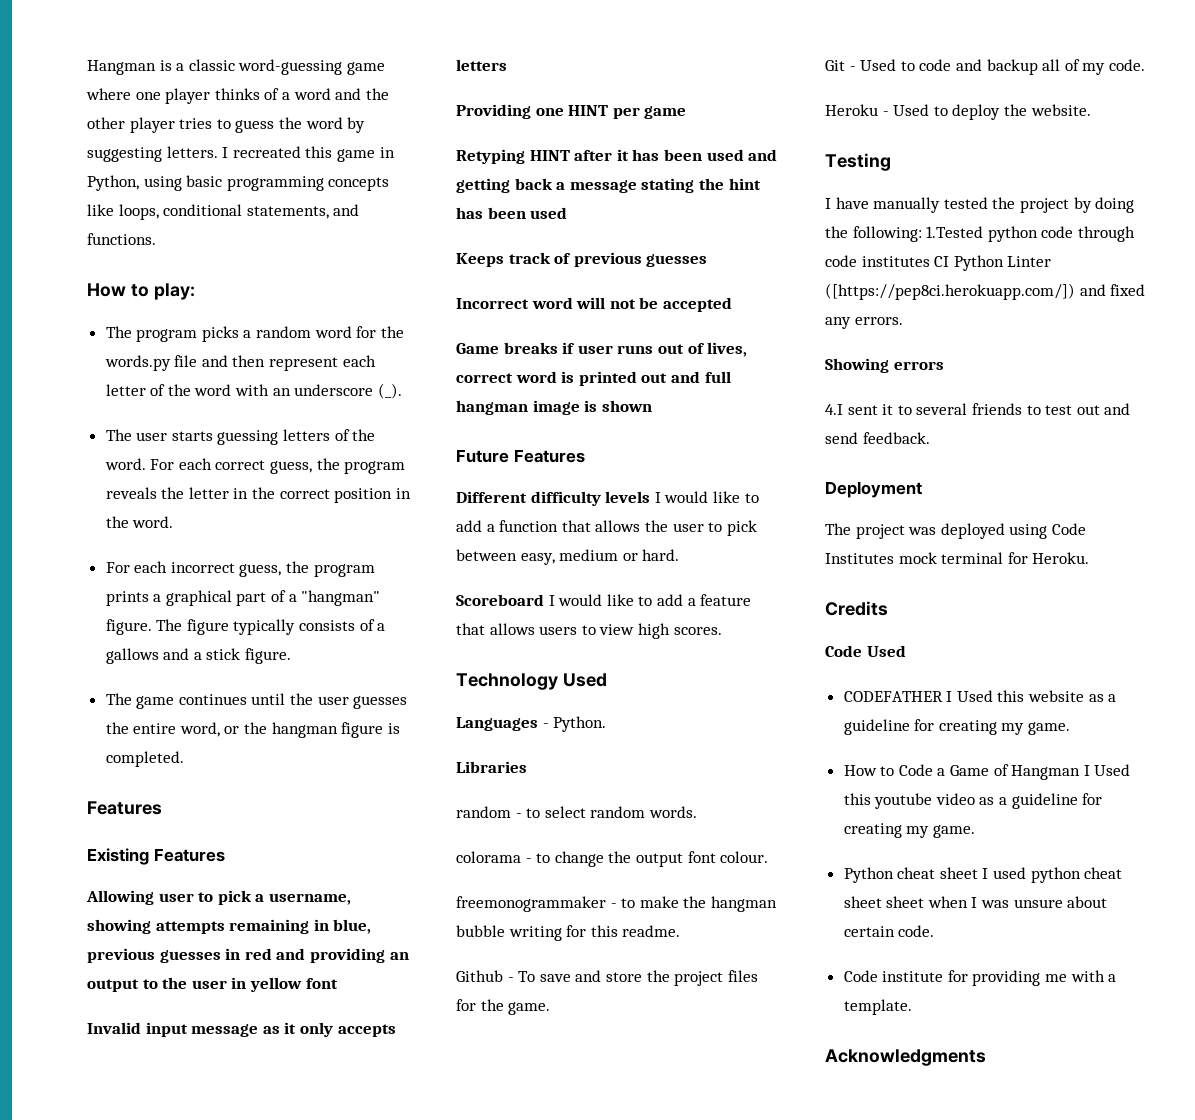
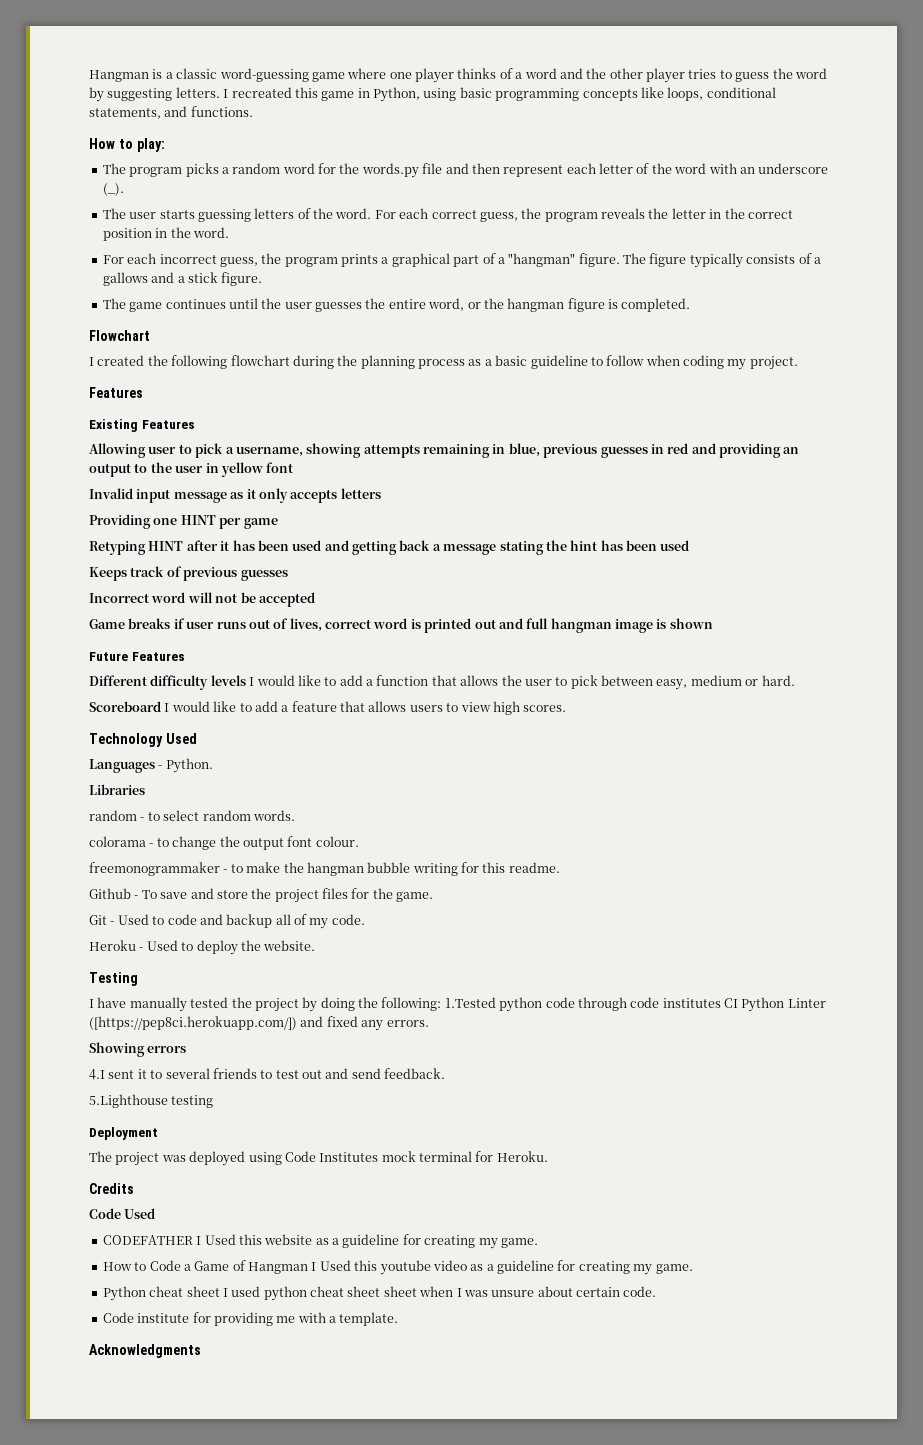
(184, 759) none -> [89,330,150,341] [89,355,798,370] // Flowchart // I created the following flowchart during the planning process as a basic guideline to follow when coding my project.
(930, 438) none -> [89,1094,214,1108] // 5.Lighthouse testing

